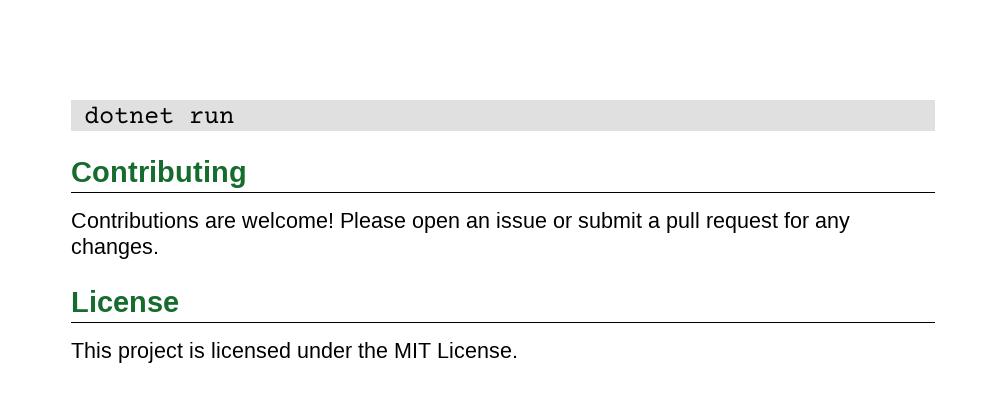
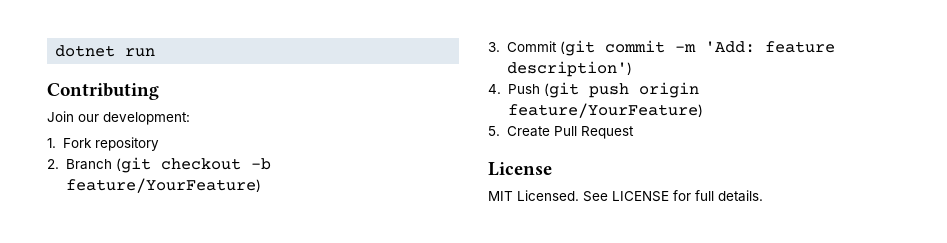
[71,212,850,233] [71,238,159,259] [71,290,179,312] [71,342,518,363] Contributions are welcome! Please open an issue or submit a pull request for any changes. // License // This project is licensed under the MIT License. -> [47,111,190,125] [47,137,160,151] [47,157,271,173] [65,178,261,193] [488,40,835,56] [506,61,632,77] [488,82,699,98] [507,103,703,118] [488,126,634,139] [488,162,552,176] [488,190,763,202] Join our development: // 1. Fork repository // 2. Branch (git checkout -b feature/YourFeature) // 3. Commit (git commit -m 'Add: feature description') // 4. Push (git push origin feature/YourFeature) // 5. Create Pull Request // License // MIT Licensed. See LICENSE for full details.

